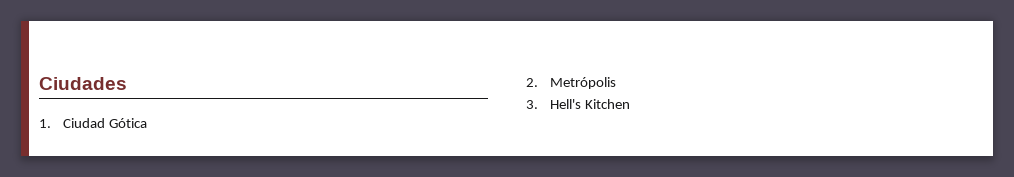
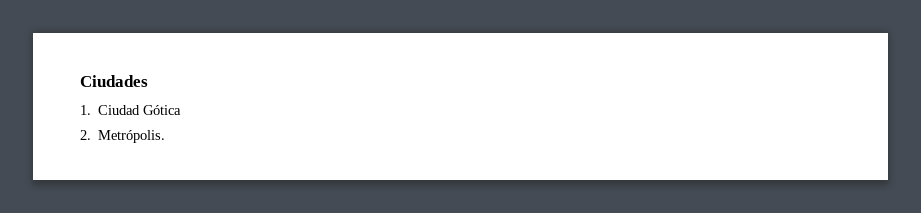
[550,77,617,89] [526,99,631,109] Metrópolis // 3. Hell's Kitchen -> [98,130,166,143] Metrópolis.

